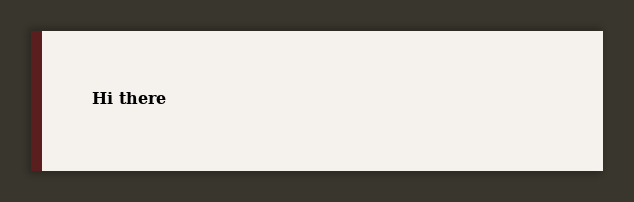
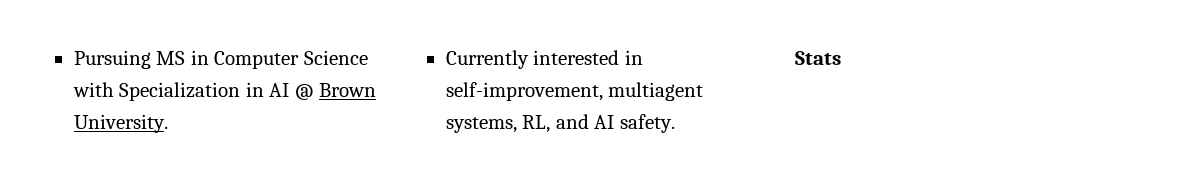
[92,92,166,104] Hi there -> [73,50,368,69] [72,82,377,101] [73,114,168,133] [445,50,643,69] [445,82,704,101] [445,114,675,133] [795,51,841,65] Pursuing MS in Computer Science with Specialization in AI @ Brown University. // Currently interested in self-improvement, multiagent systems, RL, and AI safety. // Stats

